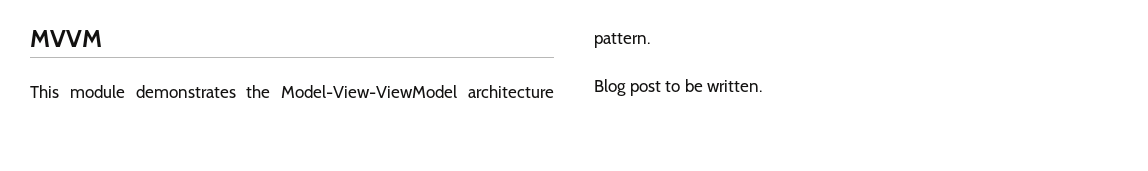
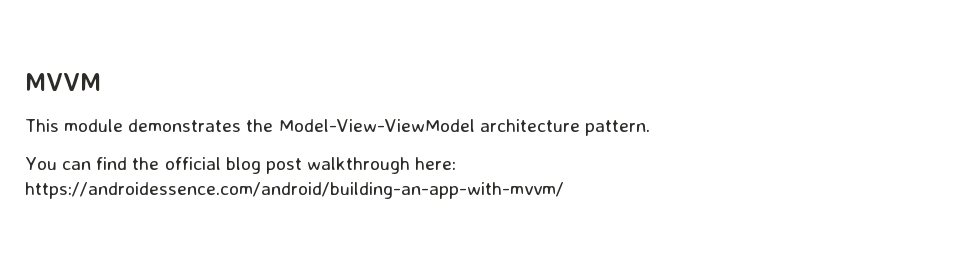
[594,79,763,96] Blog post to be written. -> [25,157,457,174] [25,182,564,199] You can find the official blog post walkthrough here: https://androidessence.com/android/building-an-app-with-mvvm/

